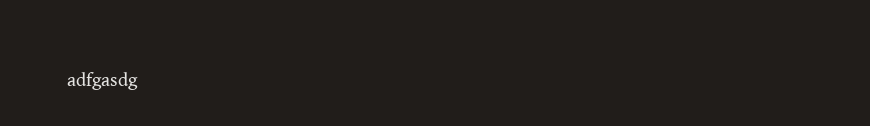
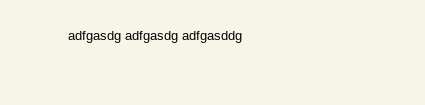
[67,72,138,90] adfgasdg -> [68,31,242,43] adfgasdg adfgasdg adfgasddg

